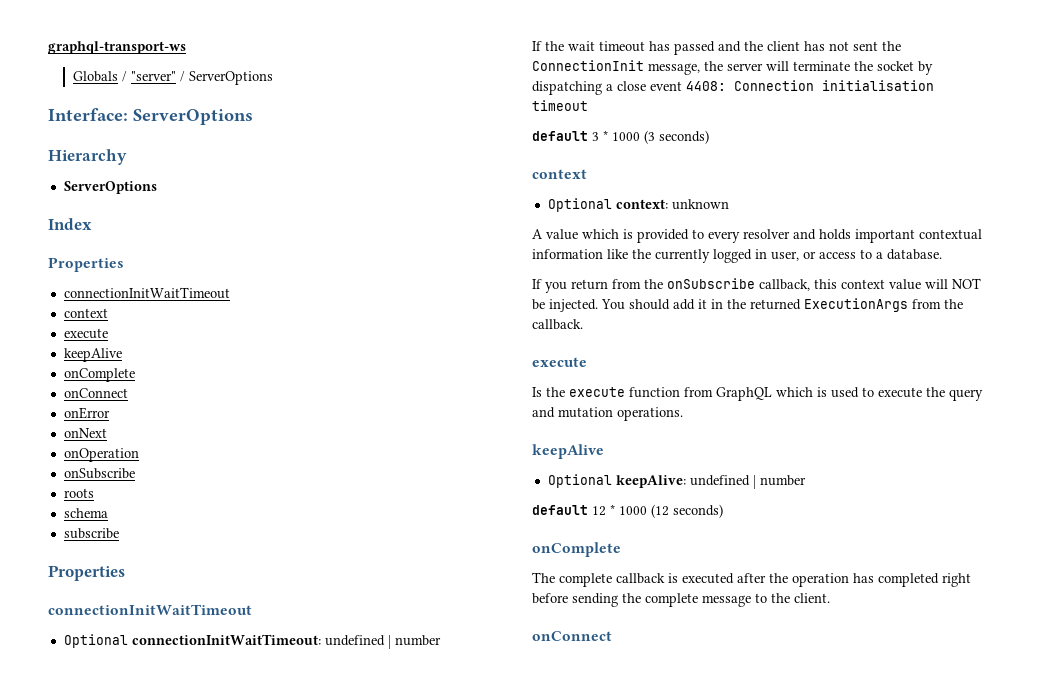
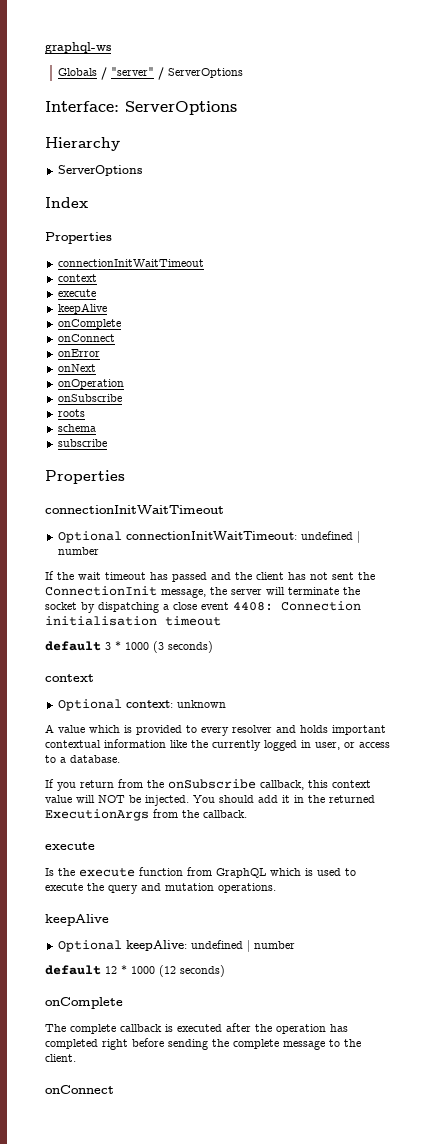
[48,41,186,54] graphql-transport-ws -> [45,42,111,54] graphql-ws

